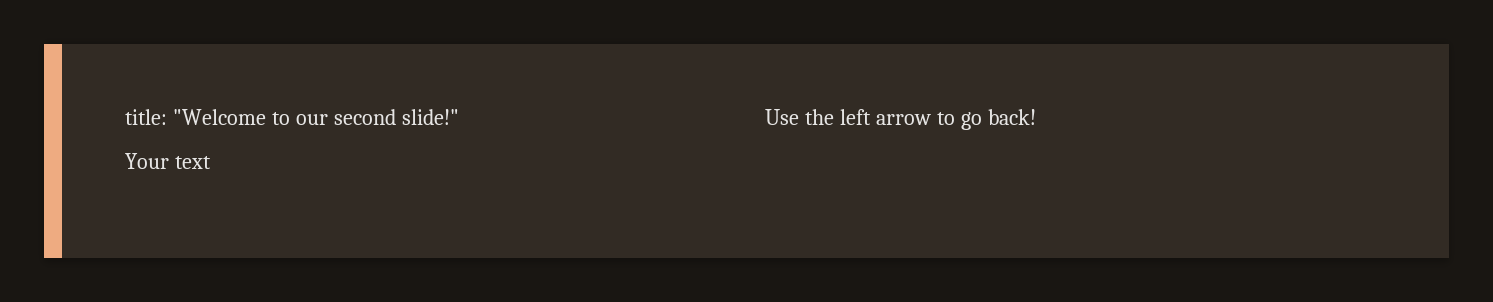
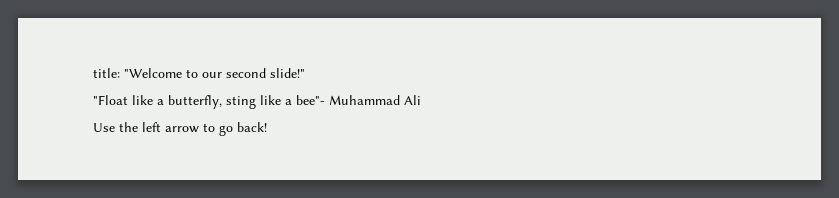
[125,153,211,169] Your text -> [93,95,421,109] "Float like a butterfly, sting like a bee"- Muhammad Ali

